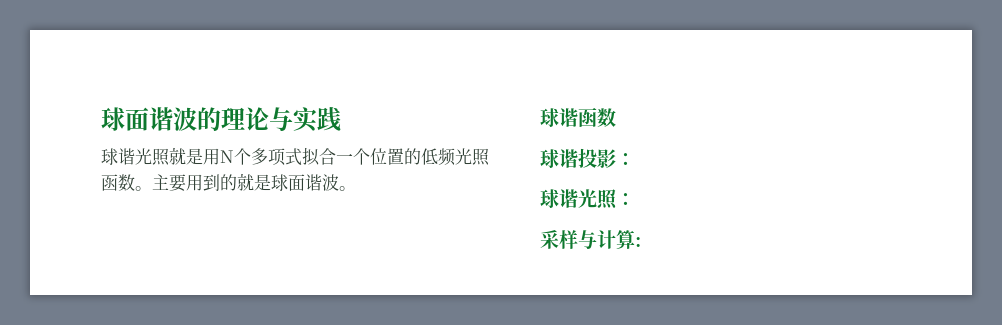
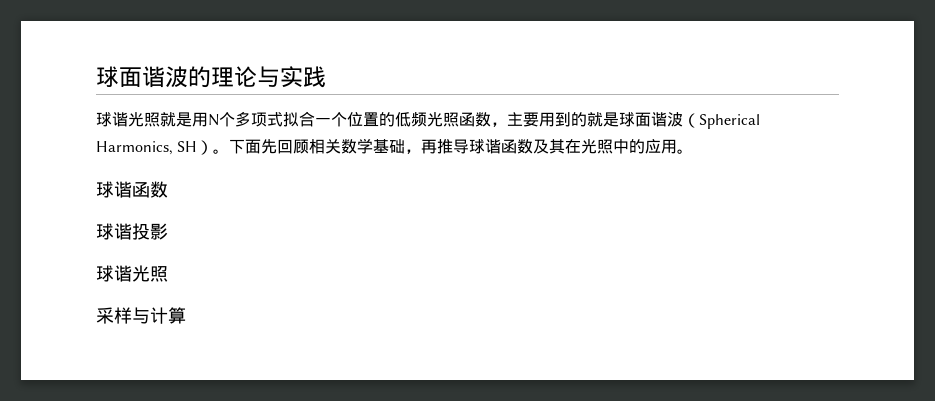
[135,186,152,191] 。 -> [491,122,507,127] ，
(339, 182) none -> [683,113,760,129] [96,138,678,155] （Spherical Harmonics, SH）。下面先回顾相关数学基础，再推导球谐函数及其在光照中的应用
[616,153,635,166] [540,189,635,210] ： // 球谐光照： -> [96,265,168,282] // 球谐光照
[635,237,641,247] : -> (186, 315) none

